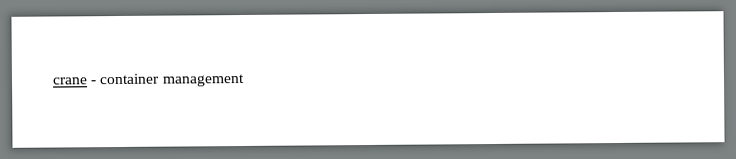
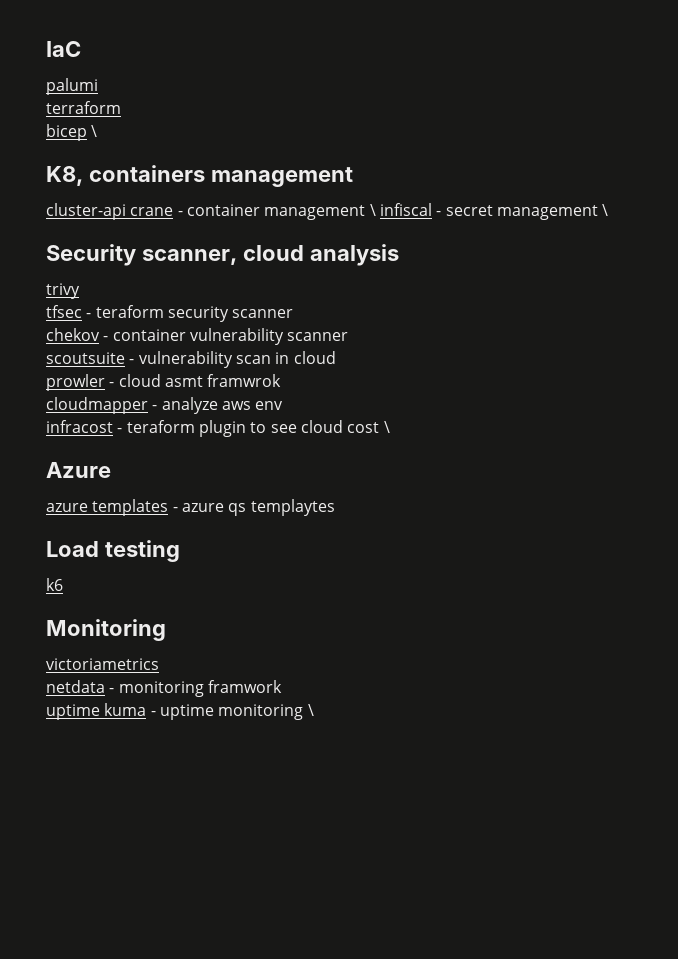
[52,73,245,87] crane - container management -> [46,41,81,57] [46,78,98,95] [46,101,121,114] [46,124,98,141] [46,165,353,187] [46,203,609,220] [46,244,399,266] [46,283,80,299] [46,305,294,322] [46,328,349,345] [46,351,336,368] [46,374,282,391] [46,397,284,414] [46,420,390,437] [46,462,111,478] [46,499,335,516] [46,540,180,562] [46,578,63,591] [46,619,166,641] [46,658,159,670] [46,680,282,697] [46,703,314,720] IaC // palumi // terraform // bicep \ // K8, containers management // cluster-api crane - container management \ infiscal - secret management \ // Security scanner, cloud analysis // trivy // tfsec - teraform security scanner // chekov - container vulnerability scanner // scoutsuite - vulnerability scan in cloud // prowler - cloud asmt framwrok // cloudmapper - analyze aws env // infracost - teraform plugin to see cloud cost \ // Azure // azure templates - azure qs templaytes // Load testing // k6 // Monitoring // victoriametrics // netdata - monitoring framwork // uptime kuma - uptime monitoring \

